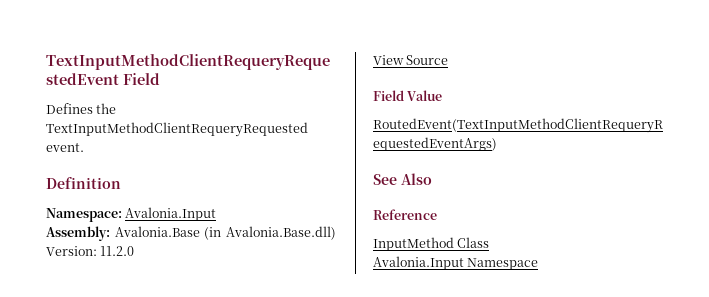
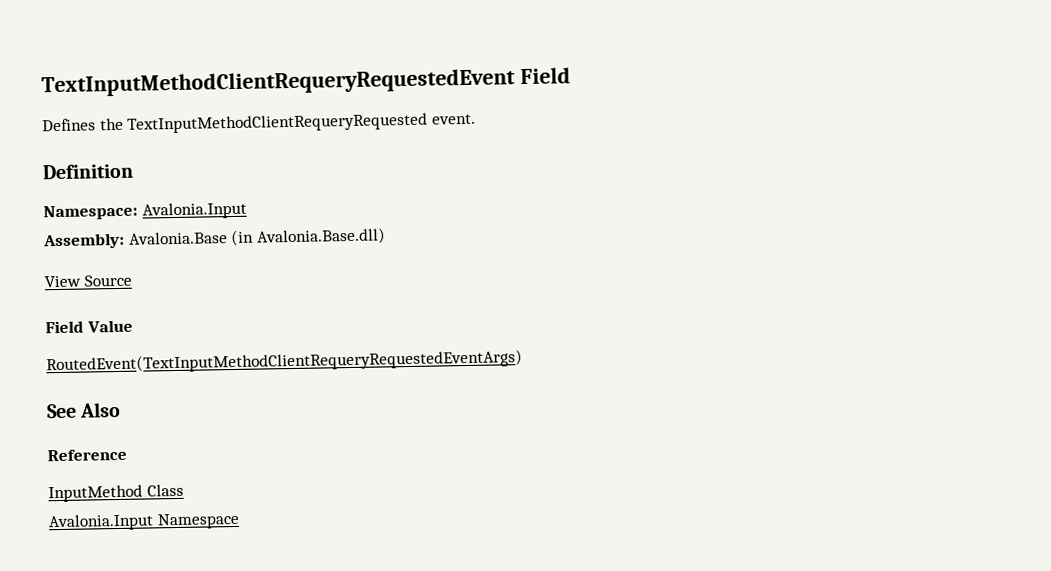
[46,246,135,256] Version: 11.2.0 -> (386, 236) none

